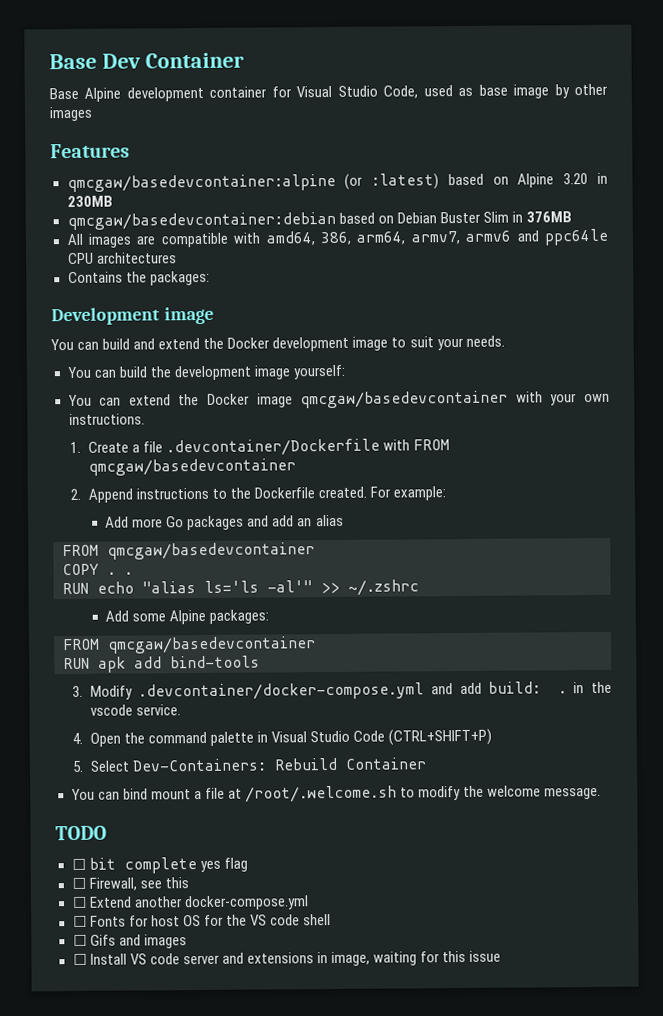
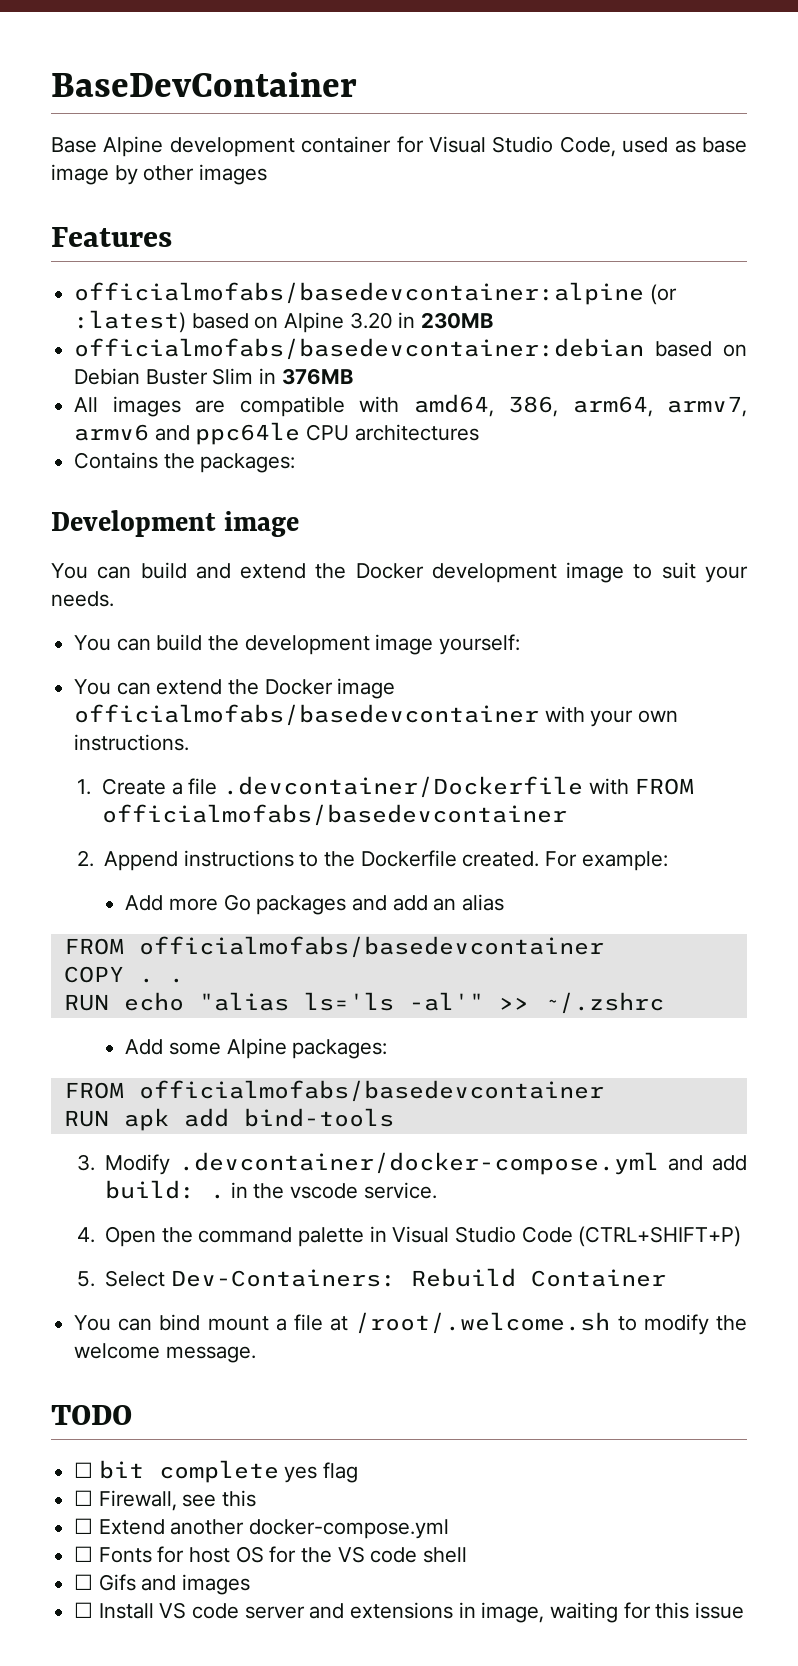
[49,52,244,70] Base Dev Container -> [51,72,357,97] BaseDevContainer
[66,173,336,193] qmcgaw/basedevcontainer:alpine -> [74,282,645,305] officialmofabs/basedevcontainer:alpine
[66,211,336,231] qmcgaw/basedevcontainer:debian -> [74,338,645,360] officialmofabs/basedevcontainer:debian
[300,390,509,409] qmcgaw/basedevcontainer -> [74,704,540,726] officialmofabs/basedevcontainer
[87,458,296,476] qmcgaw/basedevcontainer -> [102,804,568,826] officialmofabs/basedevcontainer
[107,542,315,560] qmcgaw/basedevcontainer -> [138,936,604,958] officialmofabs/basedevcontainer
[107,636,316,654] qmcgaw/basedevcontainer -> [138,1080,604,1102] officialmofabs/basedevcontainer

